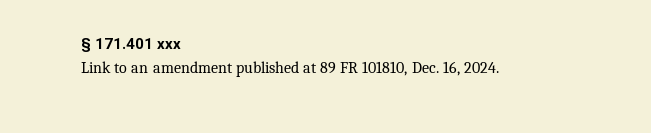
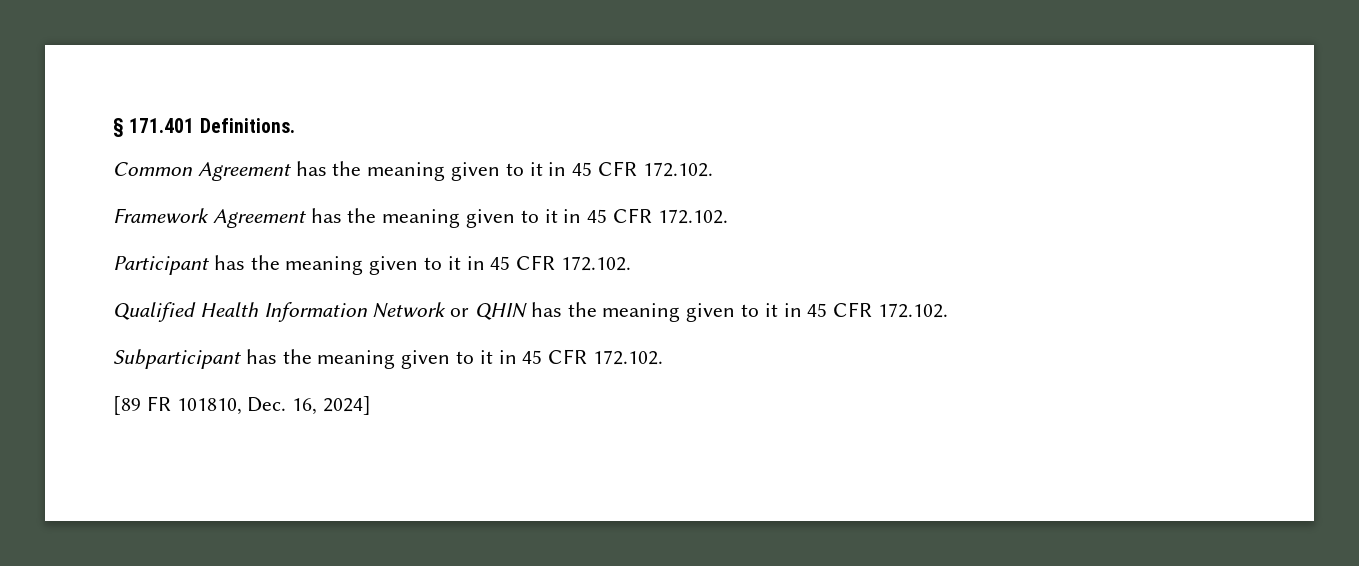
[157,41,182,49] [81,61,337,77] xxx // Link to an amendment published at 89 -> [199,118,295,133] [113,161,713,181] [113,208,728,228] [113,255,632,275] [113,302,949,322] [113,349,664,369] [113,396,141,415] Definitions. // Common Agreement has the meaning given to it in 45 CFR 172.102. // Framework Agreement has the meaning given to it in 45 CFR 172.102. // Participant has the meaning given to it in 45 CFR 172.102. // Qualified Health Information Network or QHIN has the meaning given to it in 45 CFR 172.102. // Subparticipant has the meaning given to it in 45 CFR 172.102. // [89
[464,62,500,73] 2024. -> [323,396,372,415] 2024]

